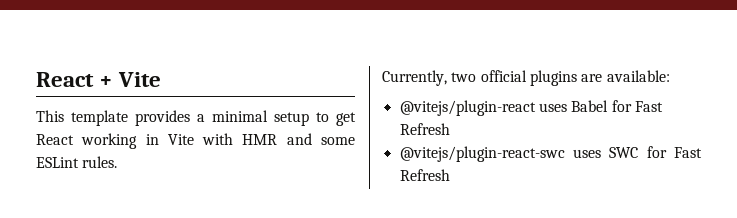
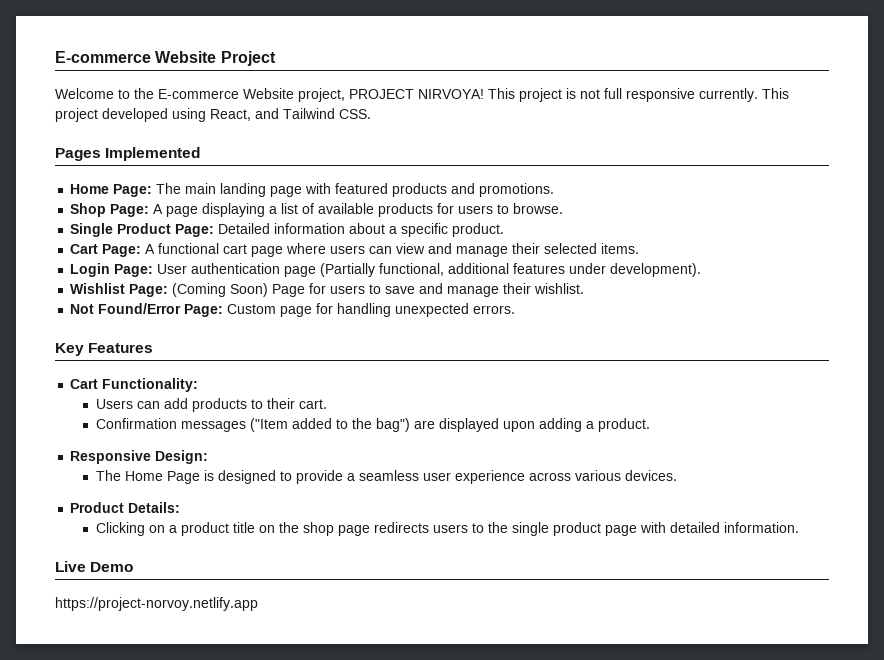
[36,72,162,87] [36,110,356,126] [36,133,355,149] [36,156,118,168] [382,70,670,86] [399,100,663,116] [399,123,450,135] [399,146,702,162] [399,169,450,181] React + Vite // This template provides a minimal setup to get React working in Vite with HMR and some ESLint rules. // Currently, two official plugins are available: // @vitejs/plugin-react uses Babel for Fast Refresh // @vitejs/plugin-react-swc uses SWC for Fast Refresh -> [55,51,276,66] [55,88,789,102] [55,108,371,122] [55,147,201,161] [70,183,555,197] [70,203,564,217] [70,223,505,237] [70,243,640,257] [70,263,702,277] [70,283,585,297] [70,303,516,317] [55,343,154,356] [70,378,199,392] [95,398,327,412] [95,418,650,432] [70,450,209,464] [95,470,677,484] [70,502,181,513] [95,522,799,536] [55,561,134,572] [55,597,258,611] E-commerce Website Project // Welcome to the E-commerce Website project, PROJECT NIRVOYA! This project is not full responsive currently. This project developed using React, and Tailwind CSS. // Pages Implemented // Home Page: The main landing page with featured products and promotions. // Shop Page: A page displaying a list of available products for users to browse. // Single Product Page: Detailed information about a specific product. // Cart Page: A functional cart page where users can view and manage their selected items. // Login Page: User authentication page (Partially functional, additional features under development). // Wishlist Page: (Coming Soon) Page for users to save and manage their wishlist. // Not Found/Error Page: Custom page for handling unexpected errors. // Key Features // Cart Functionality: // Users can add products to their cart. // Confirmation messages ("Item added to the bag") are displayed upon adding a product. // Responsive Design: // The Home Page is designed to provide a seamless user experience across various devices. // Product Details: // Clicking on a product title on the shop page redirects users to the single product page with detailed information. // Live Demo // https://project-norvoy.netlify.app

